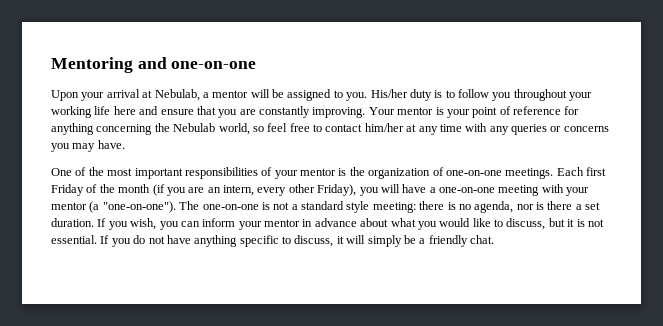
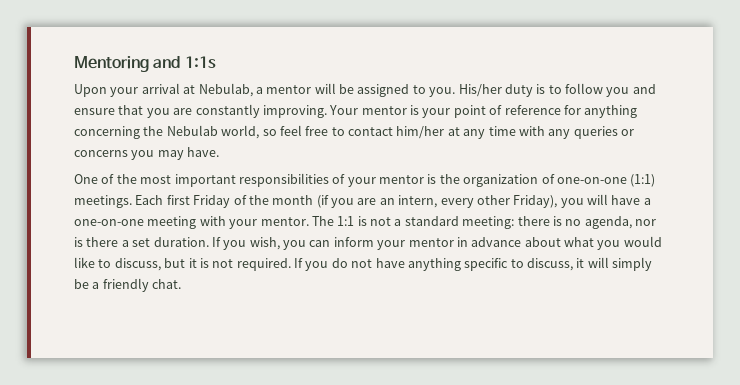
[171,61,257,69] one-on-one -> [184,56,216,68] 1:1s
[513,89,593,101] [51,106,136,118] throughout your working life here -> (630, 92) none
(502, 173) none -> [630,174,656,187] (1:1)
[51,201,259,213] mentor (a "one-on-one"). The one-on-one -> [260,216,355,226] mentor. The 1:1
[346,201,370,213] style -> (459, 221) none
[51,235,97,244] essential. -> [236,258,291,271] required.

